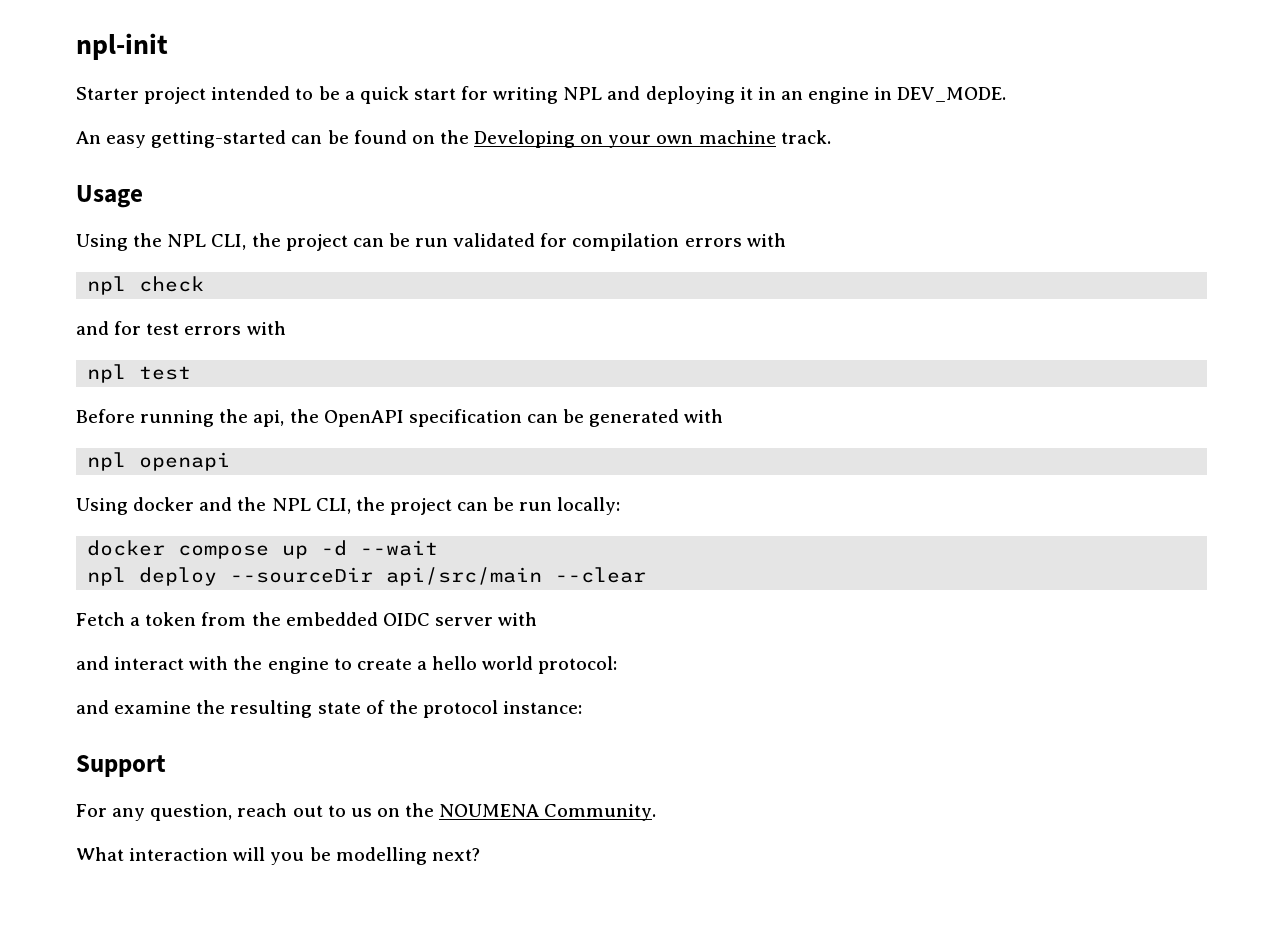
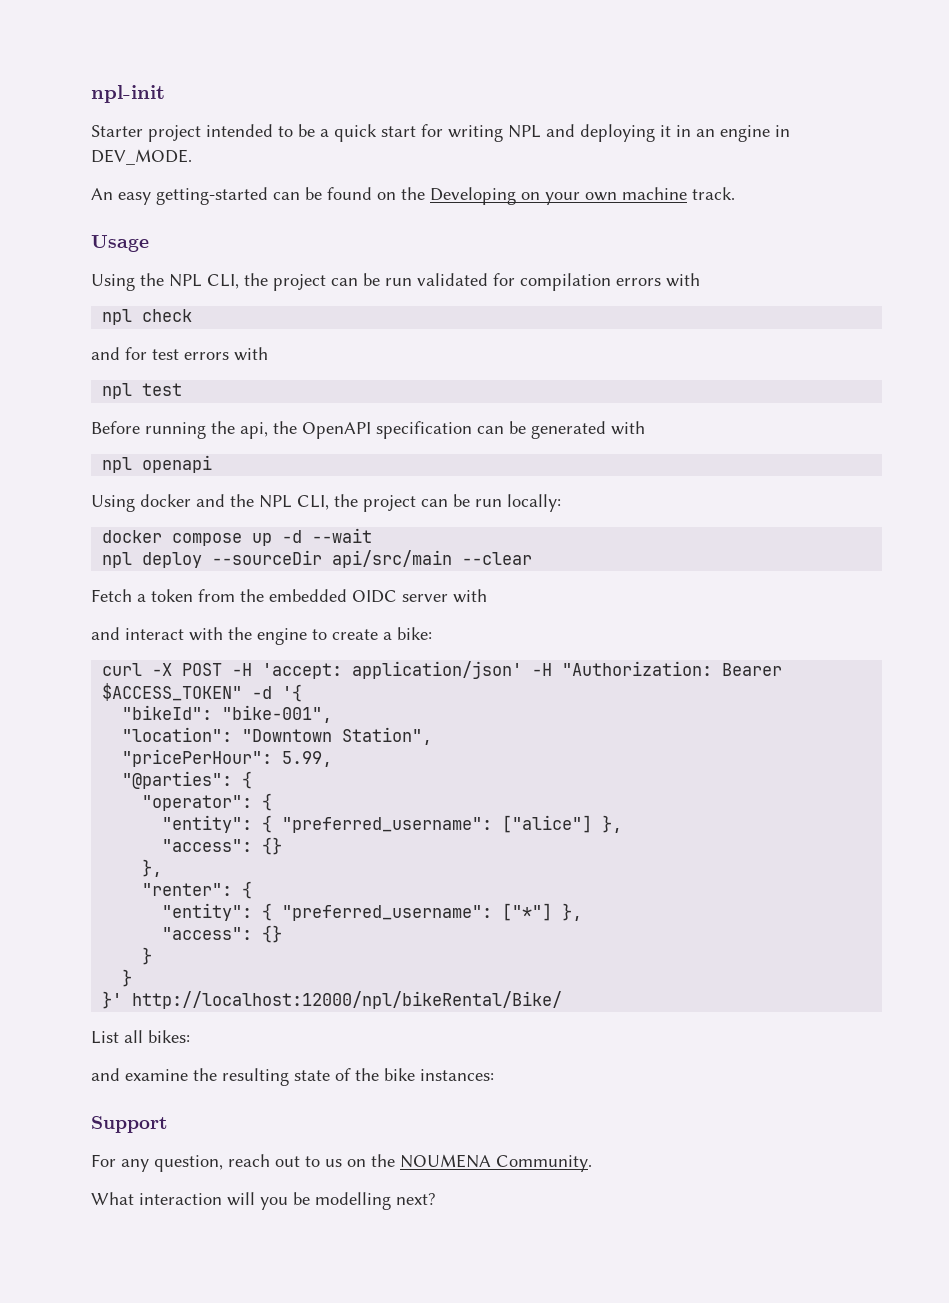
[432,656,618,674] hello world protocol: -> [397,627,432,640] [102,661,783,679] [102,683,303,702] [122,705,333,723] [122,727,433,745] [122,749,333,767] [122,771,253,789] [142,793,273,811] [162,815,623,833] [162,837,283,855] [142,859,163,877] [142,881,253,899] [162,903,583,921] [162,925,283,943] [142,947,153,965] [122,969,133,987] [102,991,563,1009] [91,1030,190,1044] bike: // curl -X POST -H 'accept: application/json' -H "Authorization: Bearer $ACCESS_TOKEN" -d '{ // "bikeId": "bike-001", // "location": "Downtown Station", // "pricePerHour": 5.99, // "@parties": { // "operator": { // "entity": { "preferred_username": ["alice"] }, // "access": {} // }, // "renter": { // "entity": { "preferred_username": ["*"] }, // "access": {} // } // } // }' http://localhost:12000/npl/bikeRental/Bike/ // List all bikes:
[422,700,583,718] protocol instance: -> [384,1068,494,1081] bike instances:

